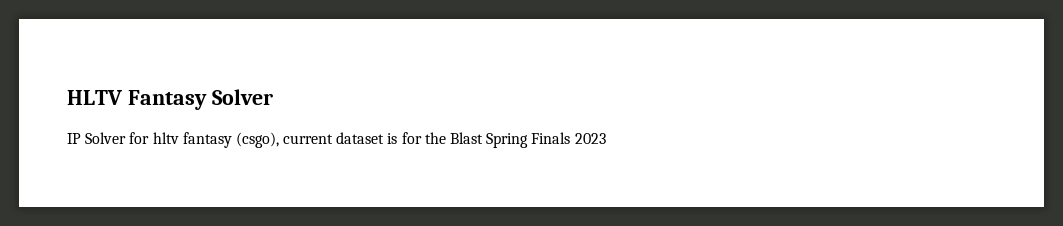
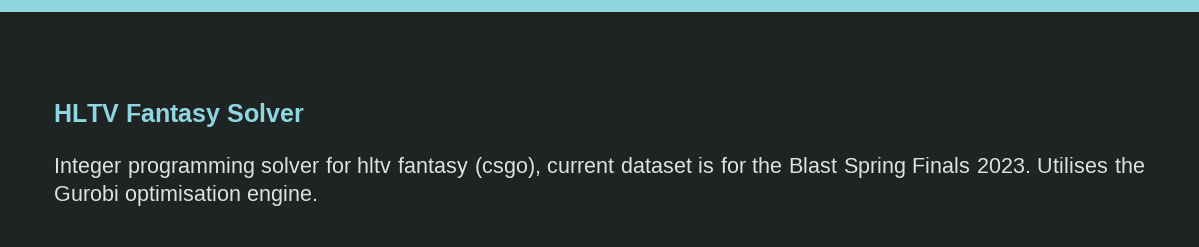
[67,132,127,144] IP Solver -> [54,157,320,178] Integer programming solver
[574,133,606,144] 2023 -> [976,157,1145,173] [54,185,318,206] 2023. Utilises the Gurobi optimisation engine.

